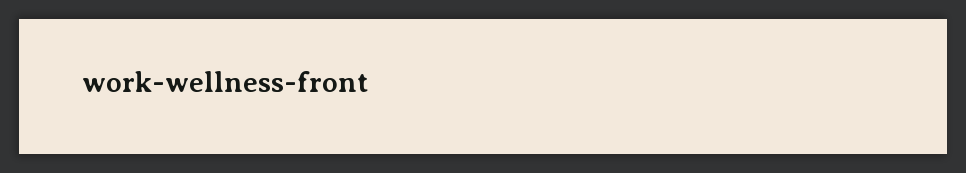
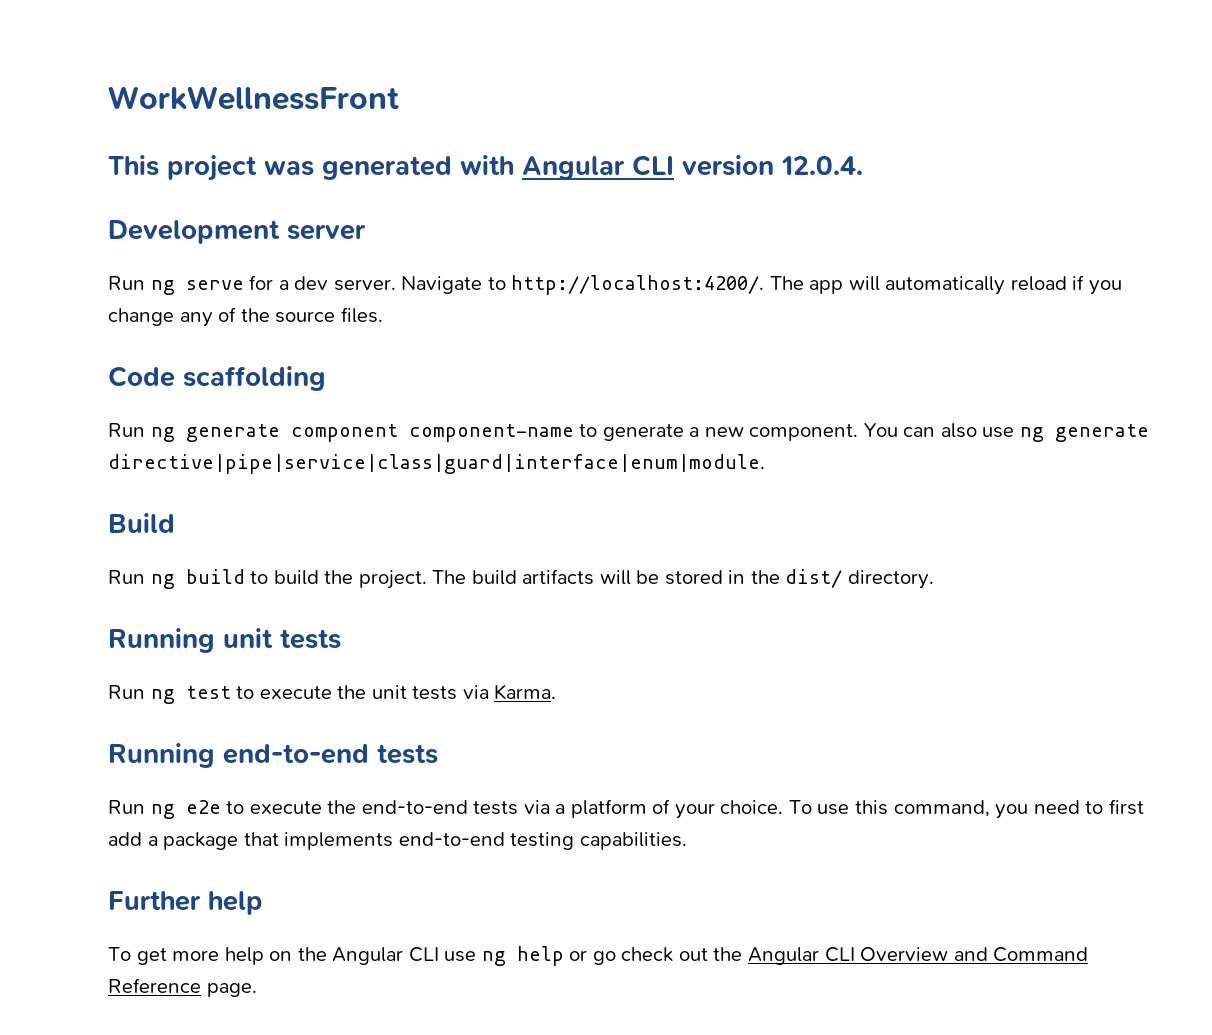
[82,71,368,92] work-wellness-front -> [108,86,399,110] [108,155,863,181] [108,220,366,244] [108,275,1123,295] [108,307,383,327] [108,366,326,391] [108,423,1149,442] [108,454,765,474] [108,513,175,533] [108,569,935,589] [108,628,341,653] [108,684,557,704] [108,743,438,768] [108,799,1144,819] [108,832,687,850] [108,891,263,915] [108,946,1089,966] [108,978,257,997] WorkWellnessFront // This project was generated with Angular CLI version 12.0.4. // Development server // Run ng serve for a dev server. Navigate to http://localhost:4200/. The app will automatically reload if you change any of the source files. // Code scaffolding // Run ng generate component component-name to generate a new component. You can also use ng generate directive|pipe|service|class|guard|interface|enum|module. // Build // Run ng build to build the project. The build artifacts will be stored in the dist/ directory. // Running unit tests // Run ng test to execute the unit tests via Karma. // Running end-to-end tests // Run ng e2e to execute the end-to-end tests via a platform of your choice. To use this command, you need to first add a package that implements end-to-end testing capabilities. // Further help // To get more help on the Angular CLI use ng help or go check out the Angular CLI Overview and Command Reference page.

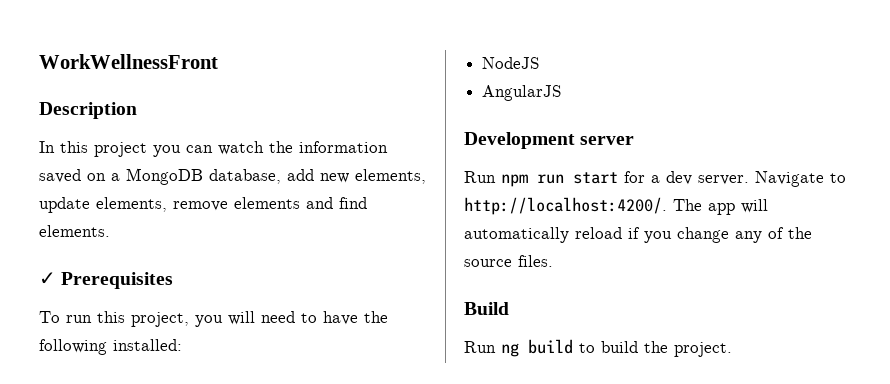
[108,155,863,181] This project was generated with Angular CLI version 12.0.4. -> [39,102,137,119] [39,141,388,157] [39,168,426,185] [39,197,367,213] [39,225,110,237] [39,272,174,289] [39,311,388,327] [39,339,182,355] [482,57,540,69] [482,85,562,101] Description // In this project you can watch the information saved on a MongoDB database, add new elements, update elements, remove elements and find elements. // ✓ Prerequisites // To run this project, you will need to have the following installed: // NodeJS // AngularJS
[150,280,244,295] ng serve -> [501,172,618,187] npm run start
[108,366,326,391] [108,423,1149,442] [108,454,765,474] // Code scaffolding // Run ng generate component component-name to generate a new component. You can also use ng generate directive|pipe|service|class|guard|interface|enum|module. -> (553, 261) none
[432,569,935,589] [108,628,341,653] [108,684,557,704] [108,743,438,768] [108,799,1144,819] [108,832,687,850] [108,891,263,915] [108,946,1089,966] [108,978,257,997] The build artifacts will be stored in the dist/ directory. // Running unit tests // Run ng test to execute the unit tests via Karma. // Running end-to-end tests // Run ng e2e to execute the end-to-end tests via a platform of your choice. To use this command, you need to first add a package that implements end-to-end testing capabilities. // Further help // To get more help on the Angular CLI use ng help or go check out the Angular CLI Overview and Command Reference page. -> (732, 349) none

